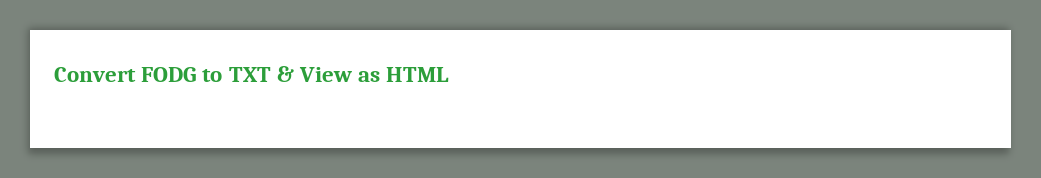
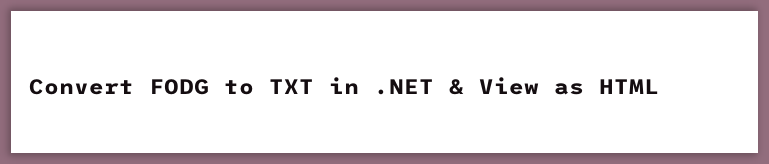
(271, 74) none -> [329,77,434,95] in .NET

